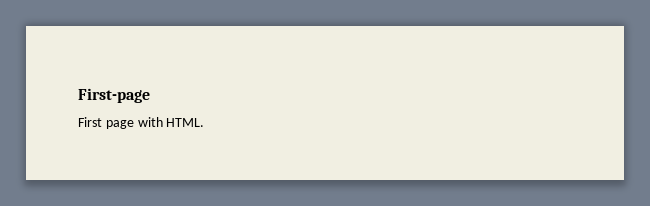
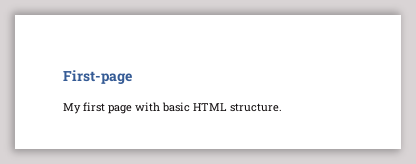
[78,117,205,129] First page with HTML. -> [63,102,282,114] My first page with basic HTML structure.

